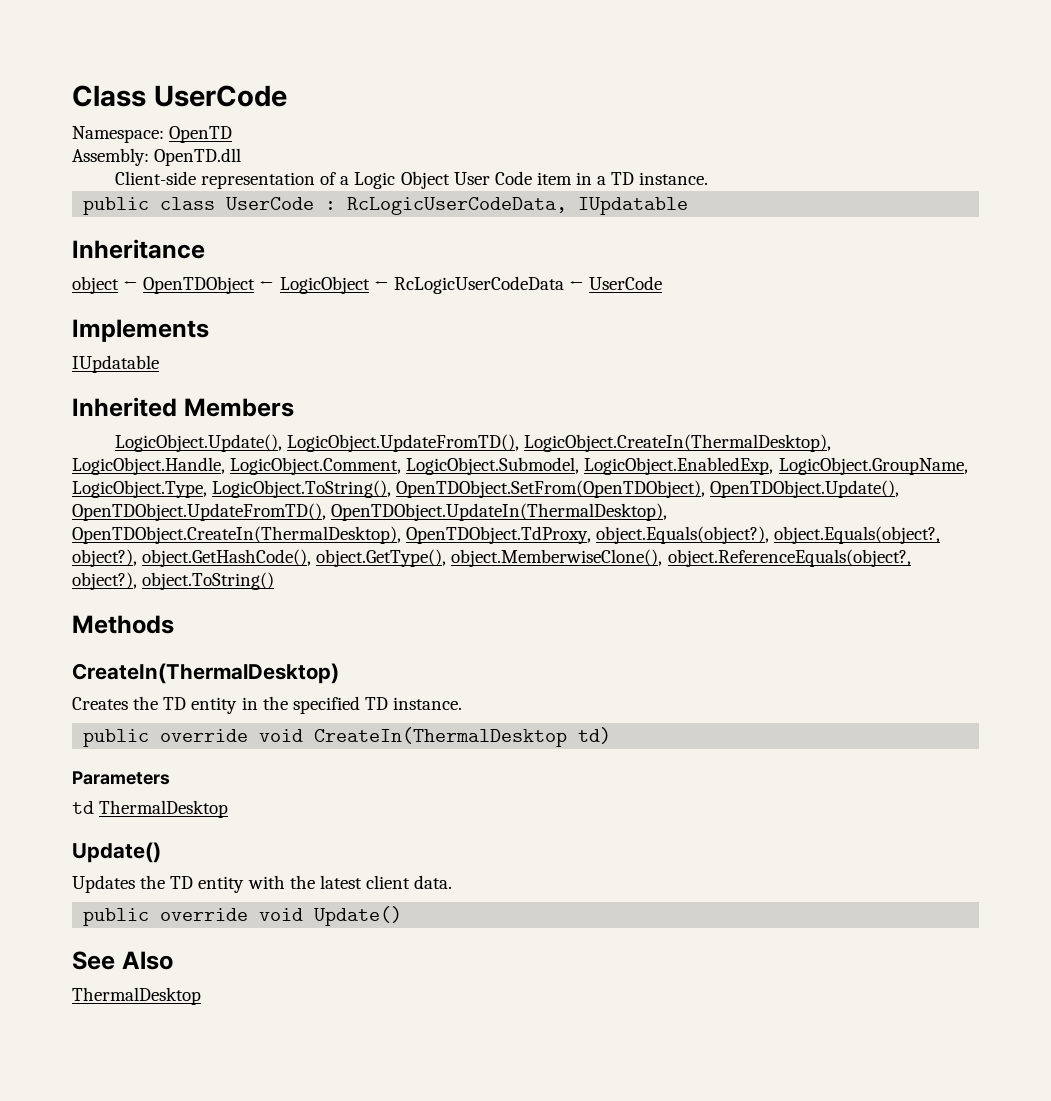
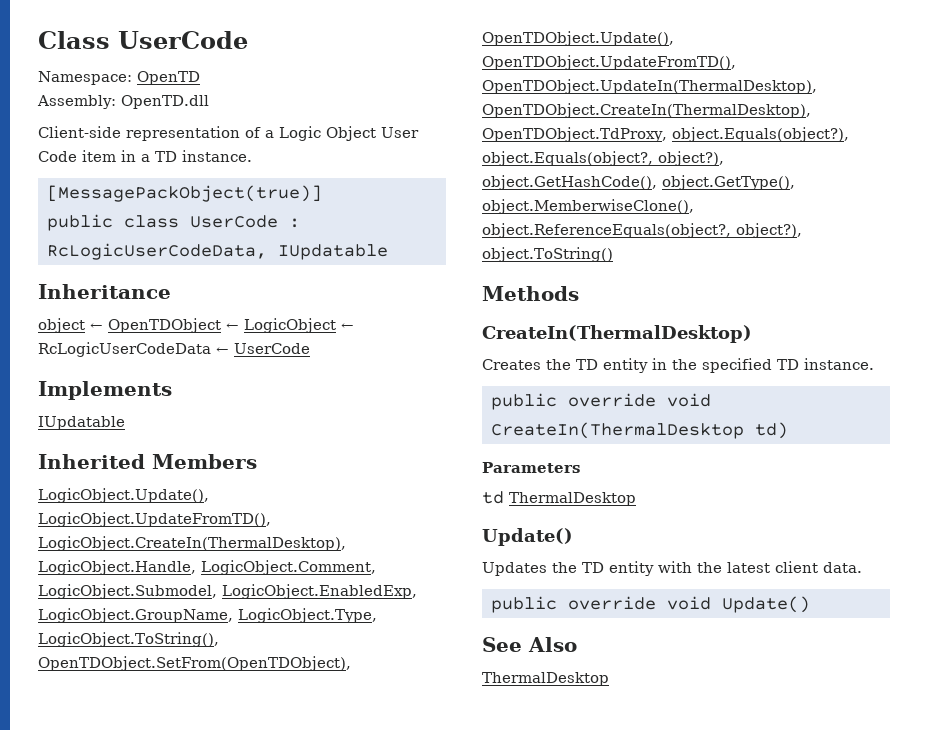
(709, 178) none -> [47,185,322,202] // [MessagePackObject(true)]

